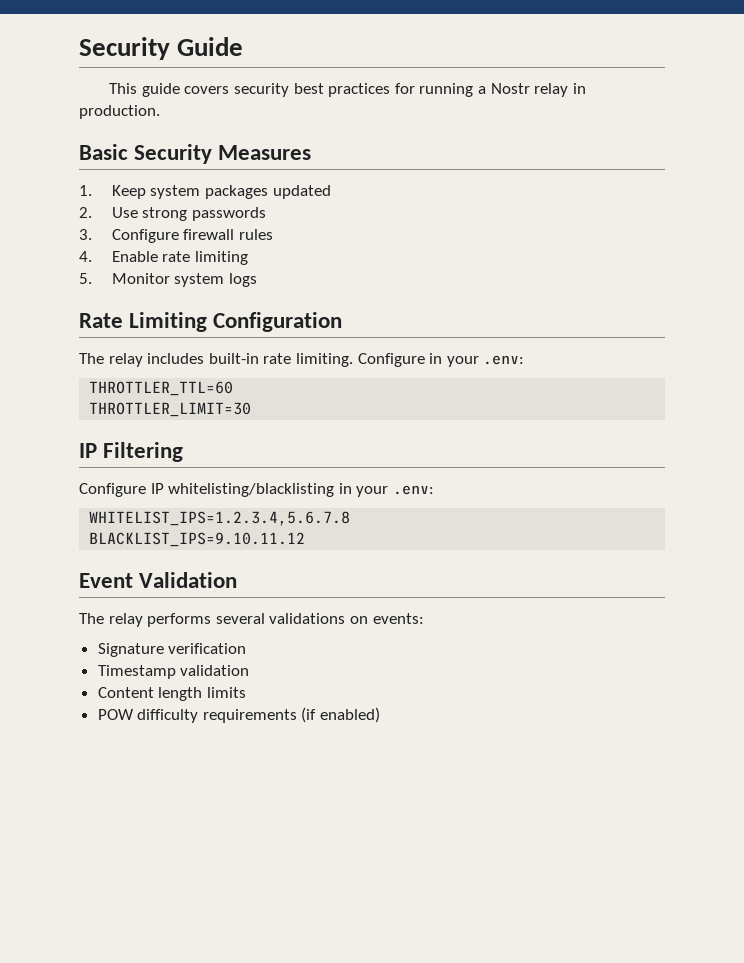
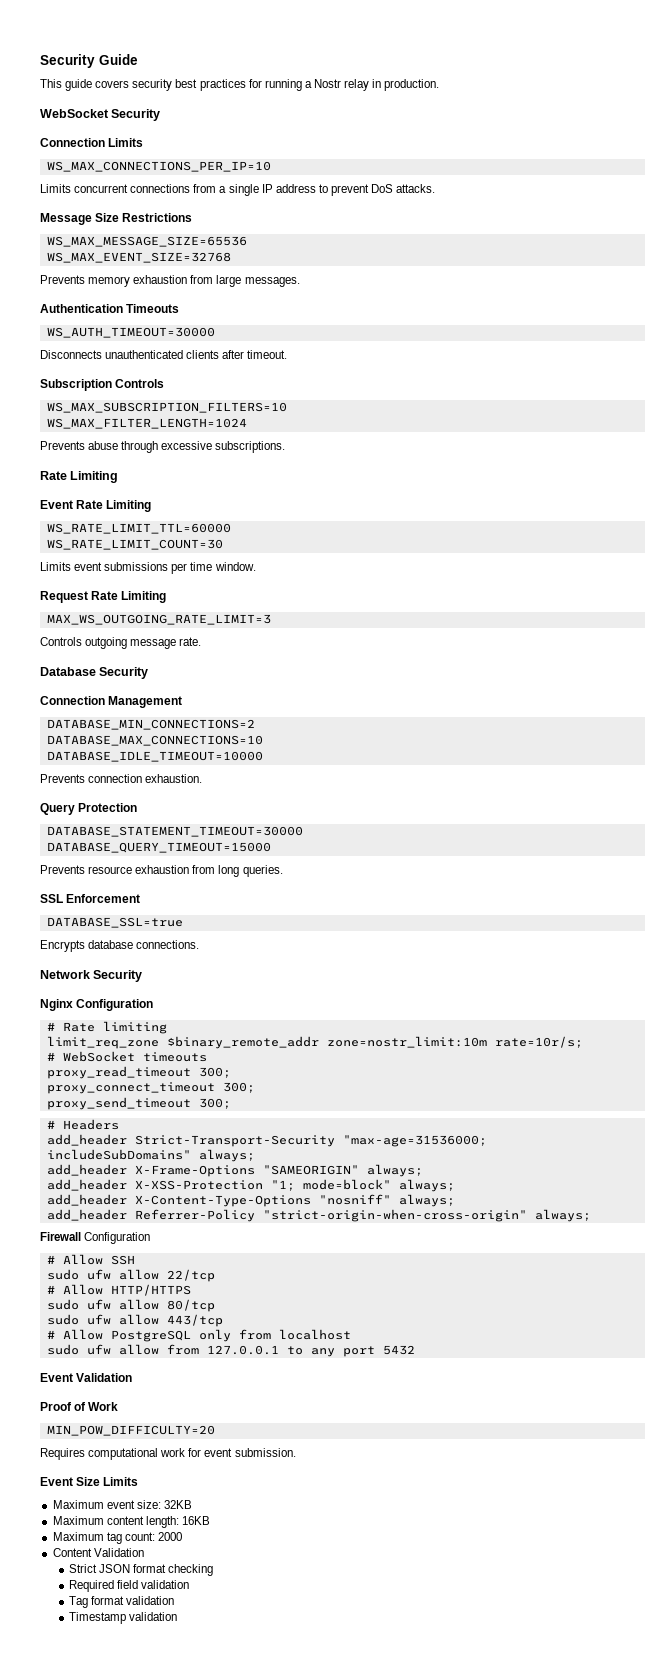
[79,144,312,164] [79,185,331,199] [79,207,267,221] [79,229,274,243] [79,251,249,265] [79,273,258,287] [79,312,343,332] [79,353,525,367] [89,381,234,396] [89,402,252,417] [79,442,184,462] [79,483,434,497] [89,511,351,526] [89,532,306,547] [79,572,238,588] [79,613,424,627] [97,643,247,657] [97,665,250,679] [97,687,246,701] [97,707,381,723] Basic Security Measures // 1. Keep system packages updated // 2. Use strong passwords // 3. Configure firewall rules // 4. Enable rate limiting // 5. Monitor system logs // Rate Limiting Configuration // The relay includes built-in rate limiting. Configure in your .env: // THROTTLER_TTL=60 // THROTTLER_LIMIT=30 // IP Filtering // Configure IP whitelisting/blacklisting in your .env: // WHITELIST_IPS=1.2.3.4,5.6.7.8 // BLACKLIST_IPS=9.10.11.12 // Event Validation // The relay performs several validations on events: // Signature verification // Timestamp validation // Content length limits // POW difficulty requirements (if enabled) -> [40,109,161,121] [40,138,144,147] [46,161,271,172] [40,184,436,196] [40,213,193,225] [46,236,247,247] [46,252,231,263] [40,275,300,287] [40,304,180,313] [46,327,215,338] [40,350,288,359] [40,379,165,391] [46,402,287,413] [46,418,247,429] [40,441,286,453] [40,471,119,483] [40,500,152,512] [46,523,231,534] [46,539,223,550] [40,562,256,574] [40,591,167,603] [46,614,271,625] [40,637,202,649] [40,667,149,679] [40,696,183,708] [46,719,255,730] [46,735,263,746] [46,751,263,762] [40,774,203,783] [40,803,138,815] [46,826,303,837] [46,842,271,853] [40,865,283,877] [40,894,141,903] [46,917,183,928] [40,940,200,952] [40,970,143,982] [40,999,154,1011] [46,1021,167,1034] [46,1036,583,1049] [46,1051,207,1062] [46,1066,231,1079] [46,1082,255,1094] [46,1097,231,1110] [46,1119,119,1130] [46,1134,487,1147] [46,1149,255,1162] [46,1164,423,1177] [46,1179,455,1192] [46,1194,455,1207] [46,1209,591,1222] [40,1232,151,1244] [46,1254,135,1265] [46,1269,215,1282] [46,1284,191,1296] [46,1299,215,1312] [46,1314,223,1327] [46,1329,351,1342] [46,1344,415,1357] [40,1373,133,1382] [40,1402,119,1411] [46,1425,215,1436] [40,1448,296,1460] [40,1477,139,1486] [52,1500,192,1509] [52,1516,210,1528] [52,1532,182,1544] [52,1548,144,1557] [68,1564,214,1576] [68,1580,190,1592] [68,1596,175,1608] [68,1612,177,1624] WebSocket Security // Connection Limits // WS_MAX_CONNECTIONS_PER_IP=10 // Limits concurrent connections from a single IP address to prevent DoS attacks. // Message Size Restrictions // WS_MAX_MESSAGE_SIZE=65536 // WS_MAX_EVENT_SIZE=32768 // Prevents memory exhaustion from large messages. // Authentication Timeouts // WS_AUTH_TIMEOUT=30000 // Disconnects unauthenticated clients after timeout. // Subscription Controls // WS_MAX_SUBSCRIPTION_FILTERS=10 // WS_MAX_FILTER_LENGTH=1024 // Prevents abuse through excessive subscriptions. // Rate Limiting // Event Rate Limiting // WS_RATE_LIMIT_TTL=60000 // WS_RATE_LIMIT_COUNT=30 // Limits event submissions per time window. // Request Rate Limiting // MAX_WS_OUTGOING_RATE_LIMIT=3 // Controls outgoing message rate. // Database Security // Connection Management // DATABASE_MIN_CONNECTIONS=2 // DATABASE_MAX_CONNECTIONS=10 // DATABASE_IDLE_TIMEOUT=10000 // Prevents connection exhaustion. // Query Protection // DATABASE_STATEMENT_TIMEOUT=30000 // DATABASE_QUERY_TIMEOUT=15000 // Prevents resource exhaustion from long queries. // SSL Enforcement // DATABASE_SSL=true // Encrypts database connections. // Network Security // Nginx Configuration // # Rate limiting // limit_req_zone $binary_remote_addr zone=nostr_limit:10m rate=10r/s; // # WebSocket timeouts // proxy_read_timeout 300; // proxy_connect_timeout 300; // proxy_send_timeout 300; // # Headers // add_header Strict-Transport-Security "max-age=31536000; includeSubDomains" always; // add_header X-Frame-Options "SAMEORIGIN" always; // add_header X-XSS-Protection "1; mode=block" always; // add_header X-Content-Type-Options "nosniff" always; // add_header Referrer-Policy "strict-origin-when-cross-origin" always; // Firewall Configuration // # Allow SSH // sudo ufw allow 22/tcp // # Allow HTTP/HTTPS // sudo ufw allow 80/tcp // sudo ufw allow 443/tcp // # Allow PostgreSQL only from localhost // sudo ufw allow from 127.0.0.1 to any port 5432 // Event Validation // Proof of Work // MIN_POW_DIFFICULTY=20 // Requires computational work for event submission. // Event Size Limits // Maximum event size: 32KB // Maximum content length: 16KB // Maximum tag count: 2000 // Content Validation // Strict JSON format checking // Required field validation // Tag format validation // Timestamp validation

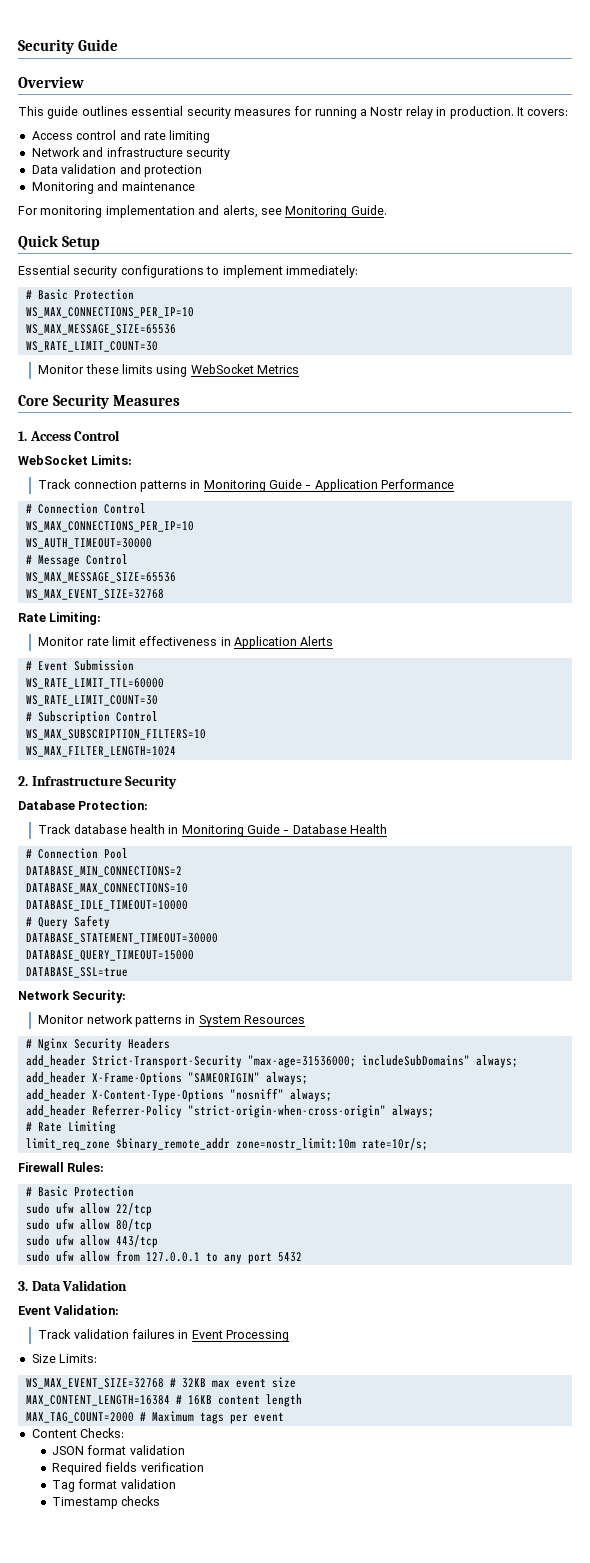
(138, 59) none -> [18,76,84,88] // Overview
[95,79,246,91] covers security best practices -> [81,106,291,119] outlines essential security measures
[40,109,161,121] [40,138,144,147] [46,161,271,172] [40,184,436,196] [40,213,193,225] [46,236,247,247] [46,252,231,263] [40,275,300,287] [40,304,180,313] [46,327,215,338] [40,350,288,359] [40,379,165,391] [46,402,287,413] [46,418,247,429] [40,441,286,453] [40,471,119,483] [40,500,152,512] [46,523,231,534] [46,539,223,550] [40,562,256,574] [40,591,167,603] [46,614,271,625] [40,637,202,649] [40,667,149,679] [40,696,183,708] [46,719,255,730] [46,735,263,746] [46,751,263,762] [40,774,203,783] [40,803,138,815] [46,826,303,837] [46,842,271,853] [40,865,283,877] [40,894,141,903] [46,917,183,928] [40,940,200,952] [40,970,143,982] [40,999,154,1011] [46,1021,167,1034] [46,1036,583,1049] [46,1051,207,1062] [46,1066,231,1079] [46,1082,255,1094] [46,1097,231,1110] [46,1120,55,1129] // WebSocket Security // Connection Limits // WS_MAX_CONNECTIONS_PER_IP=10 // Limits concurrent connections from a single IP address to prevent DoS attacks. // Message Size Restrictions // WS_MAX_MESSAGE_SIZE=65536 // WS_MAX_EVENT_SIZE=32768 // Prevents memory exhaustion from large messages. // Authentication Timeouts // WS_AUTH_TIMEOUT=30000 // Disconnects unauthenticated clients after timeout. // Subscription Controls // WS_MAX_SUBSCRIPTION_FILTERS=10 // WS_MAX_FILTER_LENGTH=1024 // Prevents abuse through excessive subscriptions. // Rate Limiting // Event Rate Limiting // WS_RATE_LIMIT_TTL=60000 // WS_RATE_LIMIT_COUNT=30 // Limits event submissions per time window. // Request Rate Limiting // MAX_WS_OUTGOING_RATE_LIMIT=3 // Controls outgoing message rate. // Database Security // Connection Management // DATABASE_MIN_CONNECTIONS=2 // DATABASE_MAX_CONNECTIONS=10 // DATABASE_IDLE_TIMEOUT=10000 // Prevents connection exhaustion. // Query Protection // DATABASE_STATEMENT_TIMEOUT=30000 // DATABASE_QUERY_TIMEOUT=15000 // Prevents resource exhaustion from long queries. // SSL Enforcement // DATABASE_SSL=true // Encrypts database connections. // Network Security // Nginx Configuration // # Rate limiting // limit_req_zone $binary_remote_addr zone=nostr_limit:10m rate=10r/s; // # WebSocket timeouts // proxy_read_timeout 300; // proxy_connect_timeout 300; // proxy_send_timeout 300; // # -> [516,107,569,116] [31,130,211,143] [31,147,230,160] [31,164,202,177] [31,181,195,194] [18,205,387,218] [18,235,100,250] [18,265,358,278] [25,289,134,300] [25,307,194,318] [25,324,176,335] [25,341,158,352] [38,364,300,377] [18,394,180,409] [18,430,121,441] [18,455,133,465] [38,479,455,492] [25,503,146,514] [25,521,194,532] [25,538,152,549] [25,554,128,567] [25,572,176,583] [25,589,164,600] [18,612,102,625] [38,636,334,649] [25,660,134,671] [25,678,164,689] [25,695,158,706] [25,711,158,724] [25,729,206,740] [25,746,176,757] [18,776,178,789] [18,800,149,810] [38,824,388,837] [25,848,128,859] [25,866,182,877] [25,883,188,894] [25,900,188,911] [25,915,110,929] [25,933,218,944] [25,950,194,961] [25,967,128,978] [18,990,127,1003] [38,1014,306,1027] [25,1038,122,1051] It covers: // Access control and rate limiting // Network and infrastructure security // Data validation and protection // Monitoring and maintenance // For monitoring implementation and alerts, see Monitoring Guide. // Quick Setup // Essential security configurations to implement immediately: // # Basic Protection // WS_MAX_CONNECTIONS_PER_IP=10 // WS_MAX_MESSAGE_SIZE=65536 // WS_RATE_LIMIT_COUNT=30 // Monitor these limits using WebSocket Metrics // Core Security Measures // 1. Access Control // WebSocket Limits: // Track connection patterns in Monitoring Guide - Application Performance // # Connection Control // WS_MAX_CONNECTIONS_PER_IP=10 // WS_AUTH_TIMEOUT=30000 // # Message Control // WS_MAX_MESSAGE_SIZE=65536 // WS_MAX_EVENT_SIZE=32768 // Rate Limiting: // Monitor rate limit effectiveness in Application Alerts // # Event Submission // WS_RATE_LIMIT_TTL=60000 // WS_RATE_LIMIT_COUNT=30 // # Subscription Control // WS_MAX_SUBSCRIPTION_FILTERS=10 // WS_MAX_FILTER_LENGTH=1024 // 2. Infrastructure Security // Database Protection: // Track database health in Monitoring Guide - Database Health // # Connection Pool // DATABASE_MIN_CONNECTIONS=2 // DATABASE_MAX_CONNECTIONS=10 // DATABASE_IDLE_TIMEOUT=10000 // # Query Safety // DATABASE_STATEMENT_TIMEOUT=30000 // DATABASE_QUERY_TIMEOUT=15000 // DATABASE_SSL=true // Network Security: // Monitor network patterns in System Resources // # Nginx Security
[46,1179,455,1192] // add_header X-XSS-Protection "1; mode=block" always; -> (308, 1078) none
(591, 1215) none -> [25,1121,116,1134] [25,1138,428,1151] // # Rate Limiting // limit_req_zone $binary_remote_addr zone=nostr_limit:10m rate=10r/s;
[84,1232,151,1244] [46,1254,135,1265] Configuration // # Allow SSH -> [67,1162,105,1172] [25,1186,134,1197] Rules: // # Basic Protection
[46,1284,191,1296] // # Allow HTTP/HTTPS -> (152, 1209) none
[46,1329,351,1342] // # Allow PostgreSQL only from localhost -> (158, 1241) none
[40,1373,133,1382] [40,1402,119,1411] [46,1425,215,1436] [40,1448,296,1460] [40,1477,139,1486] [52,1500,192,1509] [52,1516,210,1528] [52,1532,182,1544] Event Validation // Proof of Work // MIN_POW_DIFFICULTY=20 // Requires computational work for event submission. // Event Size Limits // Maximum event size: 32KB // Maximum content length: 16KB // Maximum tag count: 2000 -> [18,1280,128,1291] [18,1305,120,1315] [38,1329,290,1342] [31,1354,98,1363] [25,1377,296,1389] [25,1394,302,1407] [25,1411,284,1424] 3. Data Validation // Event Validation: // Track validation failures in Event Processing // Size Limits: // WS_MAX_EVENT_SIZE=32768 # 32KB max event size // MAX_CONTENT_LENGTH=16384 # 16KB content length // MAX_TAG_COUNT=2000 # Maximum tags per event
[93,1548,144,1557] [68,1564,97,1573] Validation // Strict -> [80,1428,125,1438] Checks: //
[168,1564,214,1576] checking -> [129,1445,185,1455] validation
[116,1580,190,1589] field validation -> [105,1462,204,1472] fields verification
[128,1612,177,1621] validation -> [121,1496,161,1506] checks

